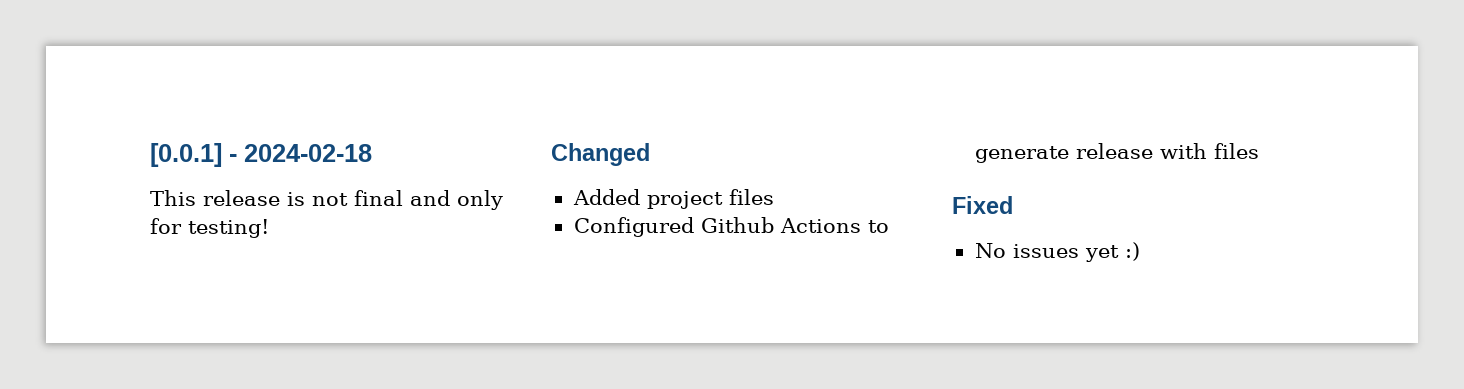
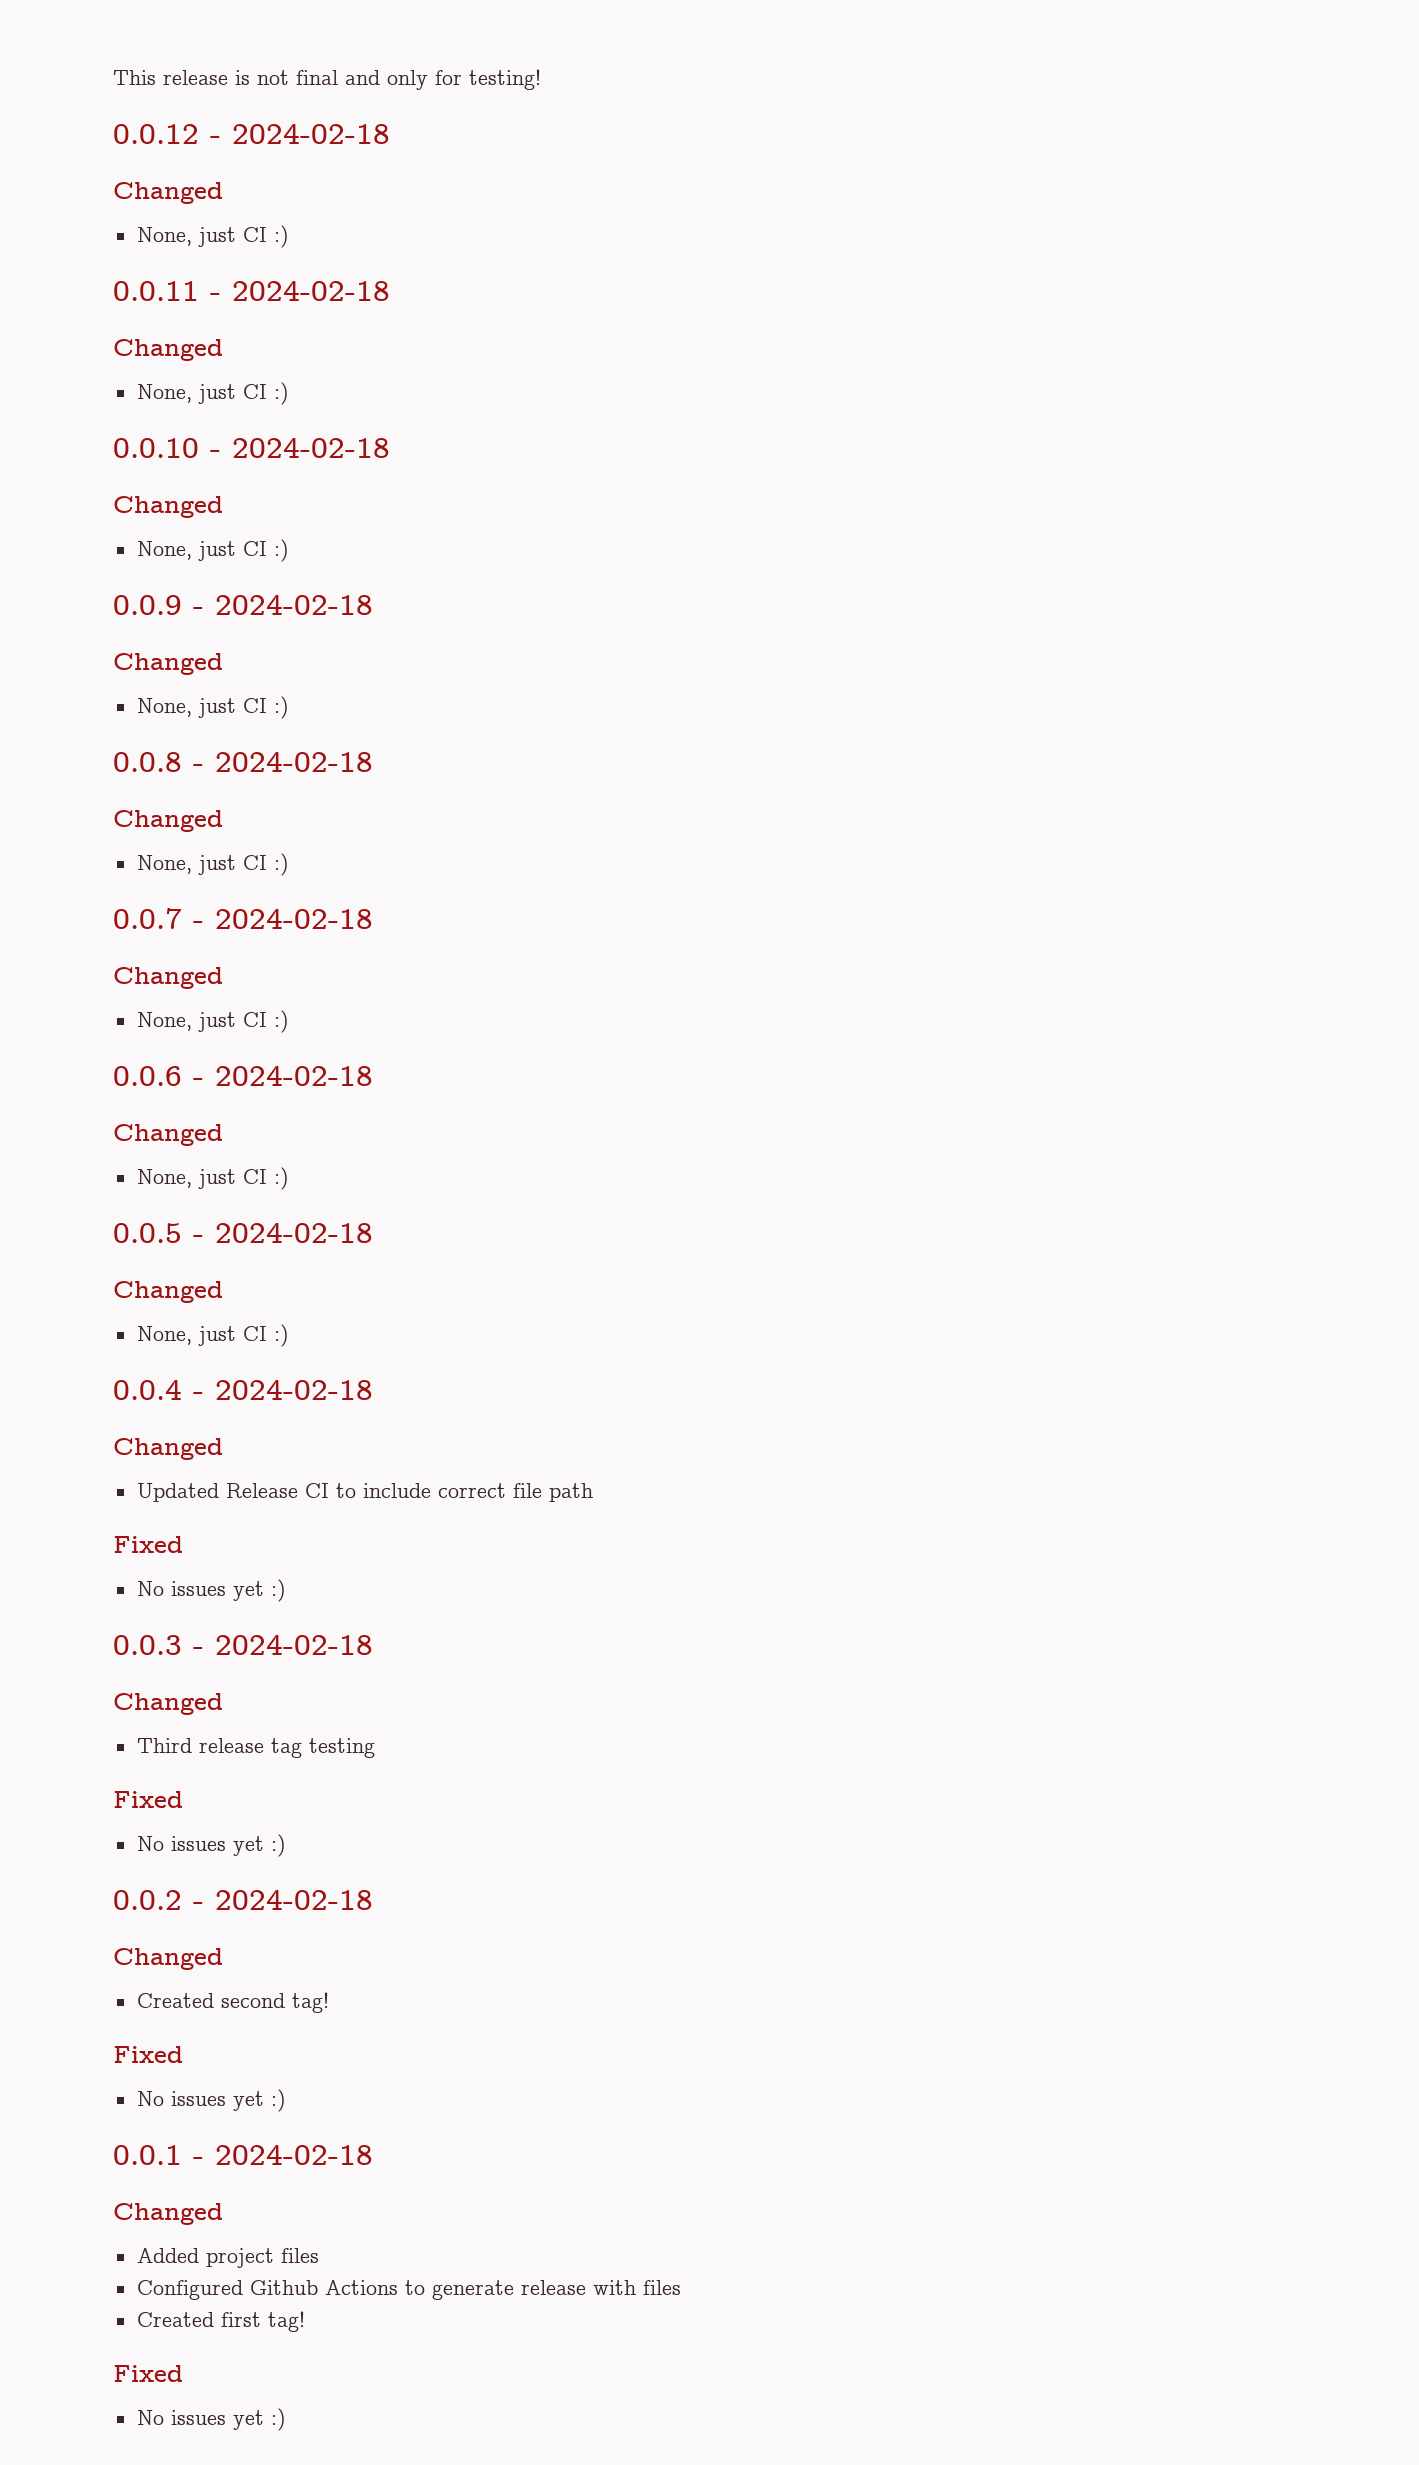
[150,143,372,167] [0.0.1] - 2024-02-18 // -> (113, 77) none
(269, 228) none -> [113,124,390,144] [113,182,223,204] [136,225,289,248] [113,281,390,301] [113,339,223,361] [136,382,289,405] [113,438,390,458] [113,496,223,518] [136,539,289,562] [113,595,373,615] [113,653,223,675] [136,696,289,719] [113,752,373,772] [113,810,223,832] [136,853,289,876] [113,908,373,929] [113,967,223,989] [136,1010,289,1033] [113,1066,373,1086] [113,1124,223,1146] [136,1167,289,1190] [113,1223,373,1243] [113,1281,223,1303] [136,1324,289,1347] [113,1380,373,1400] [113,1438,223,1460] [136,1483,593,1502] [113,1536,183,1553] [136,1579,286,1602] [113,1635,373,1655] [113,1693,223,1715] [136,1738,375,1758] [113,1791,183,1808] [136,1834,286,1857] [113,1890,373,1910] [113,1948,223,1970] [136,1992,329,2013] [113,2046,183,2063] [136,2089,286,2112] [113,2145,373,2165] // 0.0.12 - 2024-02-18 // Changed // None, just CI :) // 0.0.11 - 2024-02-18 // Changed // None, just CI :) // 0.0.10 - 2024-02-18 // Changed // None, just CI :) // 0.0.9 - 2024-02-18 // Changed // None, just CI :) // 0.0.8 - 2024-02-18 // Changed // None, just CI :) // 0.0.7 - 2024-02-18 // Changed // None, just CI :) // 0.0.6 - 2024-02-18 // Changed // None, just CI :) // 0.0.5 - 2024-02-18 // Changed // None, just CI :) // 0.0.4 - 2024-02-18 // Changed // Updated Release CI to include correct file path // Fixed // No issues yet :) // 0.0.3 - 2024-02-18 // Changed // Third release tag testing // Fixed // No issues yet :) // 0.0.2 - 2024-02-18 // Changed // Created second tag! // Fixed // No issues yet :) // 0.0.1 - 2024-02-18
(1259, 151) none -> [136,2311,305,2332] // Created first tag!

